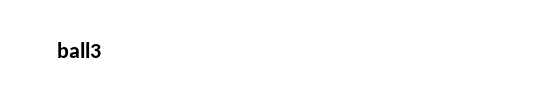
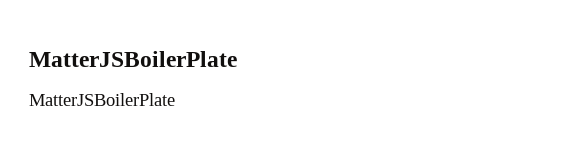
[57,42,101,58] ball3 -> [29,51,237,67] [29,93,175,106] MatterJSBoilerPlate // MatterJSBoilerPlate

